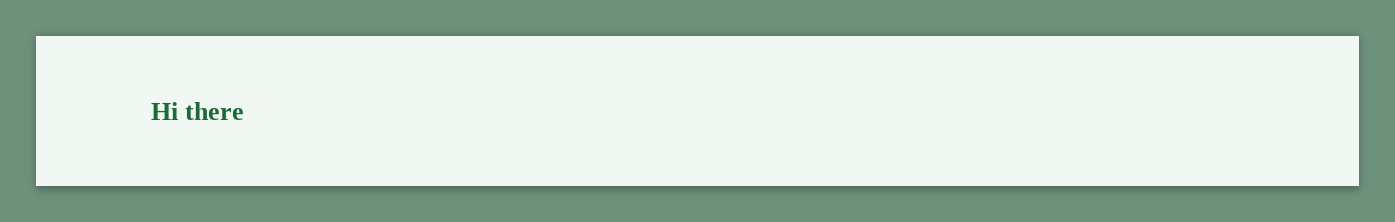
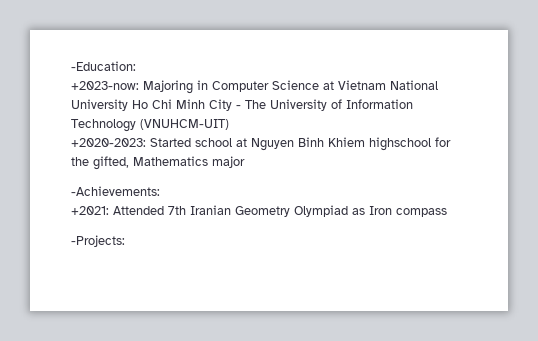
[151,102,245,120] Hi there -> [71,61,136,71] [71,80,438,94] [71,99,413,111] [71,119,229,132] [71,137,451,151] [71,156,245,170] [71,186,160,196] [71,205,447,217] [71,235,125,247] -Education: // +2023-now: Majoring in Computer Science at Vietnam National University Ho Chi Minh City - The University of Information Technology (VNUHCM-UIT) // +2020-2023: Started school at Nguyen Binh Khiem highschool for the gifted, Mathematics major // -Achievements: // +2021: Attended 7th Iranian Geometry Olympiad as Iron compass // -Projects:

